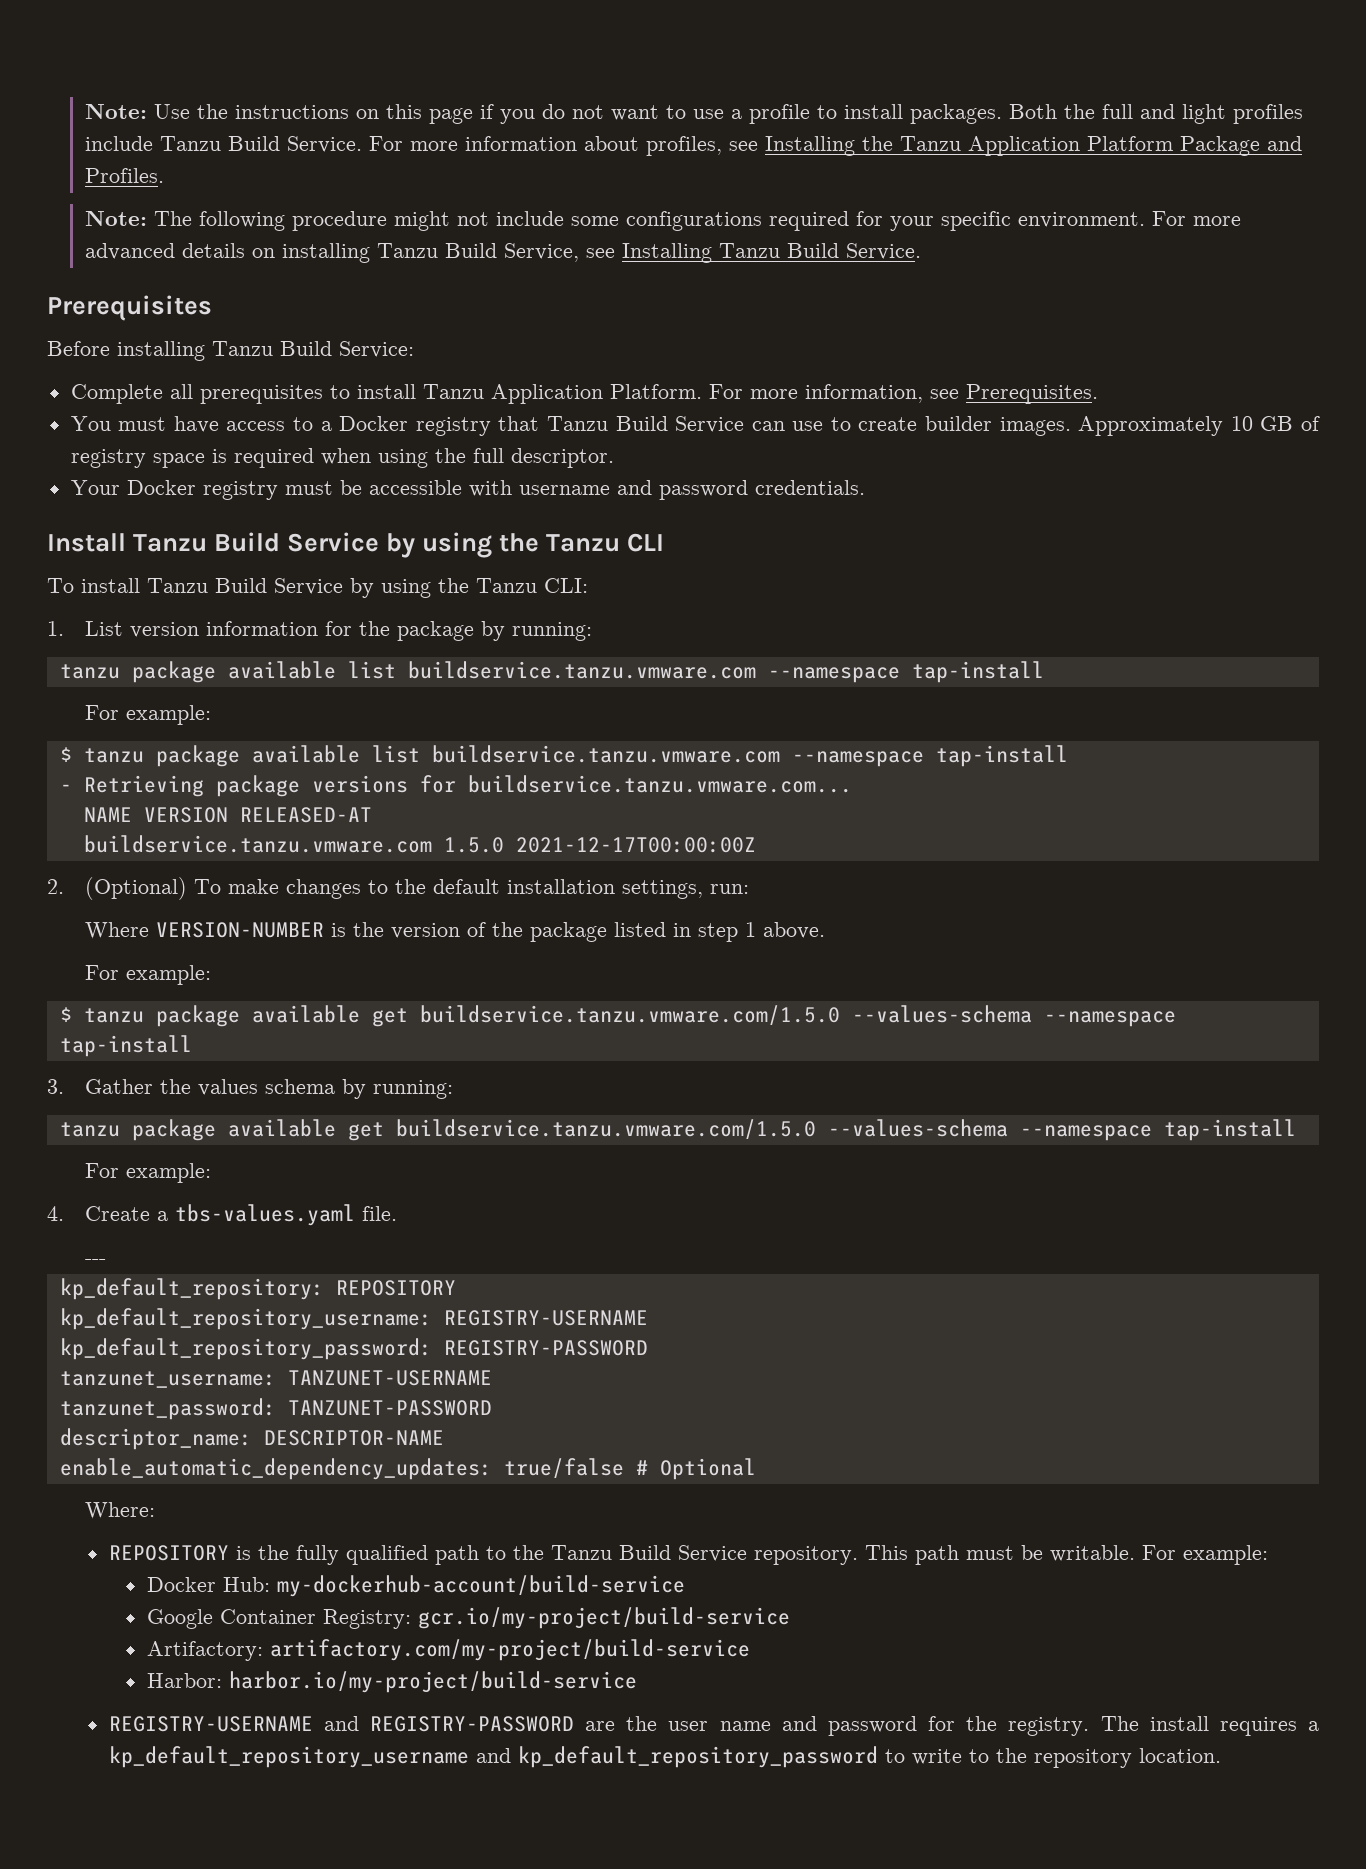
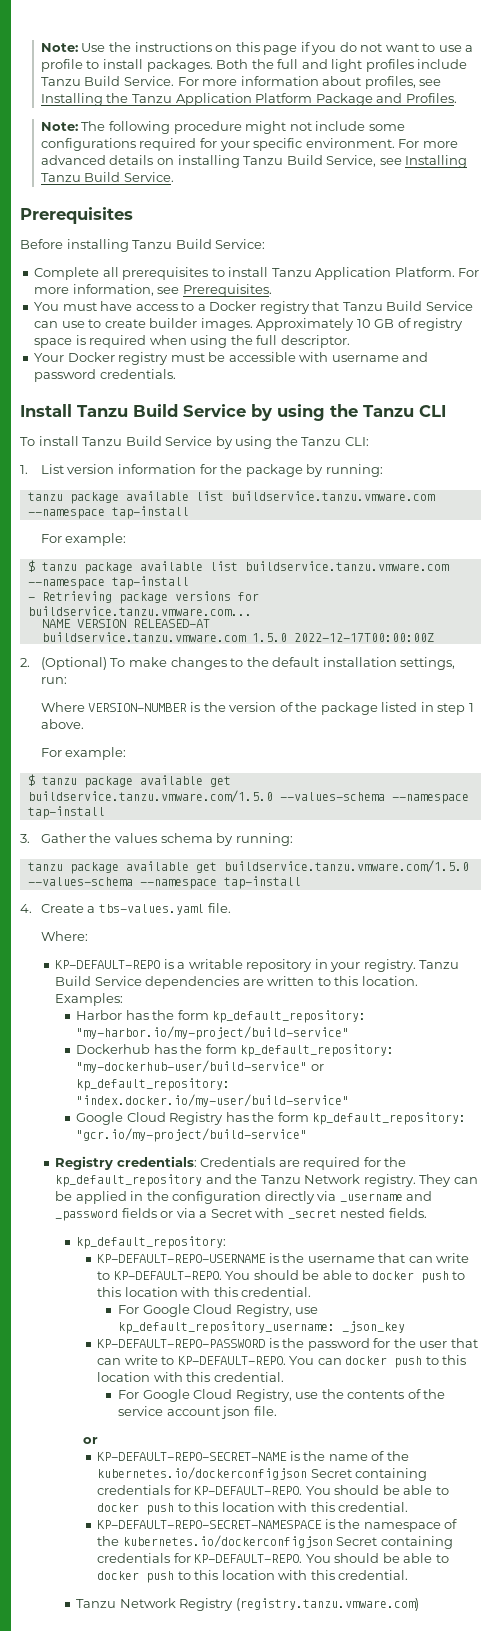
[515,837,756,853] 2021-12-17T00:00:00Z -> [293,633,434,642] 2022-12-17T00:00:00Z
[85,1163,212,1183] // For example: -> (301, 882) none
[85,1259,107,1264] [59,1278,456,1300] [59,1308,648,1330] [59,1338,648,1360] [59,1370,492,1388] [59,1398,492,1420] [59,1428,444,1450] [59,1458,756,1480] [85,1502,156,1519] [108,1545,1268,1565] [146,1575,685,1597] [146,1607,790,1629] [146,1639,750,1661] [146,1671,637,1693] [108,1716,1319,1736] [108,1746,1221,1768] --- // kp_default_repository: REPOSITORY // kp_default_repository_username: REGISTRY-USERNAME // kp_default_repository_password: REGISTRY-PASSWORD // tanzunet_username: TANZUNET-USERNAME // tanzunet_password: TANZUNET-PASSWORD // descriptor_name: DESCRIPTOR-NAME // enable_automatic_dependency_updates: true/false # Optional // Where: // REPOSITORY is the fully qualified path to the Tanzu Build Service repository. This path must be writable. For example: // Docker Hub: my-dockerhub-account/build-service // Google Container Registry: gcr.io/my-project/build-service // Artifactory: artifactory.com/my-project/build-service // Harbor: harbor.io/my-project/build-service // REGISTRY-USERNAME and REGISTRY-PASSWORD are the user name and password for the registry. The install requires a kp_default_repository_username and kp_default_repository_password to write to the repository location. -> [40,931,88,941] [55,959,460,972] [55,976,418,989] [55,993,124,1006] [76,1010,367,1023] [76,1026,350,1040] [76,1044,395,1057] [76,1060,324,1073] [76,1078,231,1091] [76,1094,350,1107] [76,1112,467,1125] [76,1128,308,1142] [55,1156,407,1170] [55,1174,478,1187] [55,1191,433,1204] [55,1208,427,1221] [76,1236,227,1249] [97,1253,470,1263] [97,1270,466,1283] [97,1287,312,1297] [118,1304,319,1317] [118,1321,406,1334] [97,1338,478,1351] [97,1355,467,1368] [97,1372,284,1382] [118,1389,446,1402] [118,1406,277,1419] [82,1437,98,1444] [97,1451,409,1461] [97,1467,428,1481] [97,1485,449,1495] [97,1502,409,1515] [97,1519,458,1532] [97,1535,453,1549] [97,1553,449,1563] [97,1570,409,1583] [76,1598,419,1611] Where: // KP-DEFAULT-REPO is a writable repository in your registry. Tanzu Build Service dependencies are written to this location. Examples: // Harbor has the form kp_default_repository: "my-harbor.io/my-project/build-service" // Dockerhub has the form kp_default_repository: "my-dockerhub-user/build-service" or kp_default_repository: "index.docker.io/my-user/build-service" // Google Cloud Registry has the form kp_default_repository: "gcr.io/my-project/build-service" // Registry credentials: Credentials are required for the kp_default_repository and the Tanzu Network registry. They can be applied in the configuration directly via _username and _password fields or via a Secret with _secret nested fields. // kp_default_repository: // KP-DEFAULT-REPO-USERNAME is the username that can write to KP-DEFAULT-REPO. You should be able to docker push to this location with this credential. // For Google Cloud Registry, use kp_default_repository_username: _json_key // KP-DEFAULT-REPO-PASSWORD is the password for the user that can write to KP-DEFAULT-REPO. You can docker push to this location with this credential. // For Google Cloud Registry, use the contents of the service account json file. // or // KP-DEFAULT-REPO-SECRET-NAME is the name of the kubernetes.io/dockerconfigjson Secret containing credentials for KP-DEFAULT-REPO. You should be able to docker push to this location with this credential. // KP-DEFAULT-REPO-SECRET-NAMESPACE is the namespace of the kubernetes.io/dockerconfigjson Secret containing credentials for KP-DEFAULT-REPO. You should be able to docker push to this location with this credential. // Tanzu Network Registry (registry.tanzu.vmware.com)

